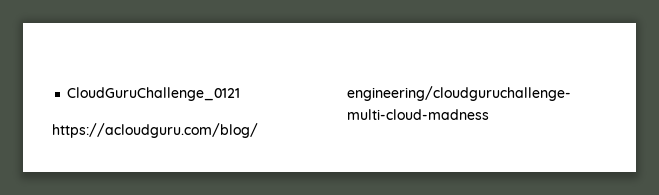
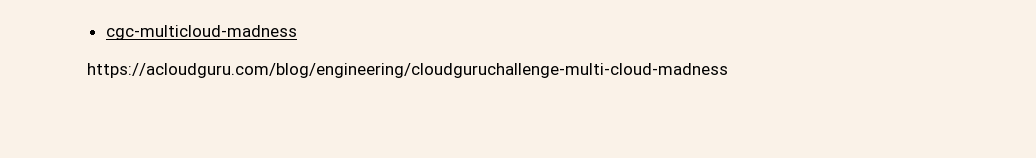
[67,87,241,101] CloudGuruChallenge_0121 -> [105,25,297,40] cgc-multicloud-madness

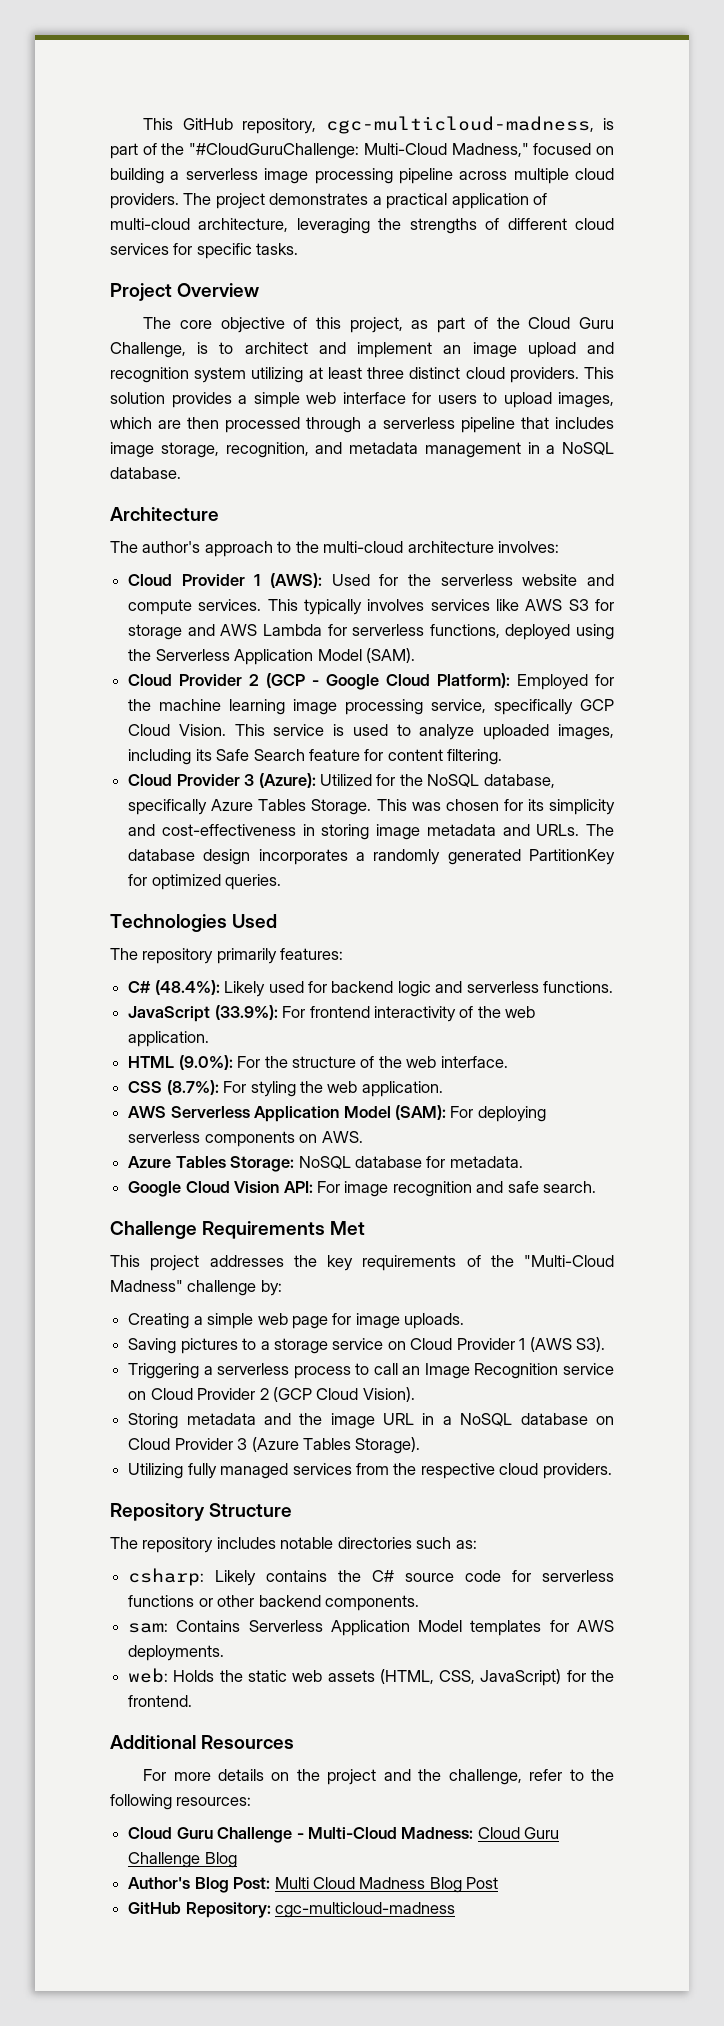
(105, 32) none -> [143,116,614,134] [110,143,614,159] [110,168,614,184] [110,193,548,209] [110,218,615,234] [110,243,299,259] [110,283,260,301] [143,317,614,333] [110,342,614,358] [110,367,614,383] [110,392,614,408] [110,417,614,433] [110,442,614,458] [110,467,181,479] [110,507,219,521] [110,541,560,557] [128,573,614,588] [128,599,614,615] [128,624,614,640] [128,648,415,665] [128,673,615,690] [128,699,614,715] [128,724,615,740] [128,749,503,765] [128,773,555,788] [128,799,615,815] [128,824,614,840] [128,849,615,865] [128,874,282,890] [110,914,278,932] [110,948,344,964] [128,980,614,997] [128,1005,536,1022] [128,1031,210,1047] [128,1055,508,1070] [128,1080,443,1097] [128,1105,546,1122] [128,1131,363,1147] [128,1156,523,1172] [128,1181,597,1197] [110,1221,366,1239] [110,1255,614,1271] [110,1280,282,1296] [128,1313,465,1329] [128,1337,606,1354] [128,1363,614,1379] [128,1387,415,1402] [128,1413,614,1429] [128,1437,421,1454] [128,1463,612,1479] [110,1503,293,1521] [110,1537,477,1553] [128,1568,614,1586] [128,1595,419,1611] [128,1620,614,1636] [128,1645,225,1661] [128,1668,615,1686] [128,1695,193,1707] [110,1735,295,1749] [143,1769,615,1785] [110,1794,252,1810] [128,1827,560,1843] [128,1852,237,1868] [128,1877,499,1893] [128,1902,271,1918] This GitHub repository, cgc-multicloud-madness, is part of the "#CloudGuruChallenge: Multi-Cloud Madness," focused on building a serverless image processing pipeline across multiple cloud providers. The project demonstrates a practical application of multi-cloud architecture, leveraging the strengths of different cloud services for specific tasks. // Project Overview // The core objective of this project, as part of the Cloud Guru Challenge, is to architect and implement an image upload and recognition system utilizing at least three distinct cloud providers. This solution provides a simple web interface for users to upload images, which are then processed through a serverless pipeline that includes image storage, recognition, and metadata management in a NoSQL database. // Architecture // The author's approach to the multi-cloud architecture involves: // Cloud Provider 1 (AWS): Used for the serverless website and compute services. This typically involves services like AWS S3 for storage and AWS Lambda for serverless functions, deployed using the Serverless Application Model (SAM). // Cloud Provider 2 (GCP - Google Cloud Platform): Employed for the machine learning image processing service, specifically GCP Cloud Vision. This service is used to analyze uploaded images, including its Safe Search feature for content filtering. // Cloud Provider 3 (Azure): Utilized for the NoSQL database, specifically Azure Tables Storage. This was chosen for its simplicity and cost-effectiveness in storing image metadata and URLs. The database design incorporates a randomly generated PartitionKey for optimized queries. // Technologies Used // The repository primarily features: // C# (48.4%): Likely used for backend logic and serverless functions. // JavaScript (33.9%): For frontend interactivity of the web application. // HTML (9.0%): For the structure of the web interface. // CSS (8.7%): For styling the web application. // AWS Serverless Application Model (SAM): For deploying serverless components on AWS. // Azure Tables Storage: NoSQL database for metadata. // Google Cloud Vision API: For image recognition and safe search. // Challenge Requirements Met // This project addresses the key requirements of the "Multi-Cloud Madness" challenge by: // Creating a simple web page for image uploads. // Saving pictures to a storage service on Cloud Provider 1 (AWS S3). // Triggering a serverless process to call an Image Recognition service on Cloud Provider 2 (GCP Cloud Vision). // Storing metadata and the image URL in a NoSQL database on Cloud Provider 3 (Azure Tables Storage). // Utilizing fully managed services from the respective cloud providers. // Repository Structure // The repository includes notable directories such as: // csharp: Likely contains the C# source code for serverless functions or other backend components. // sam: Contains Serverless Application Model templates for AWS deployments. // web: Holds the static web assets (HTML, CSS, JavaScript) for the frontend. // Additional Resources // For more details on the project and the challenge, refer to the following resources: // Cloud Guru Challenge - Multi-Cloud Madness: Cloud Guru Challenge Blog // Author's Blog Post: Multi Cloud Madness Blog Post // GitHub Repository:
[87,63,728,78] // https://acloudguru.com/blog/engineering/cloudguruchallenge-multi-cloud-madness -> (456, 1910) none

